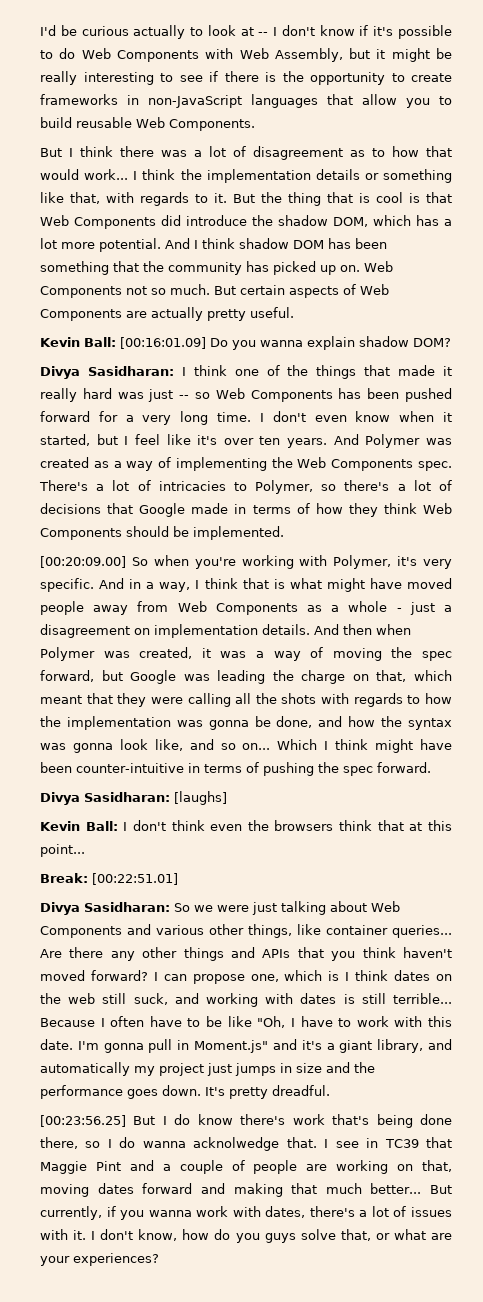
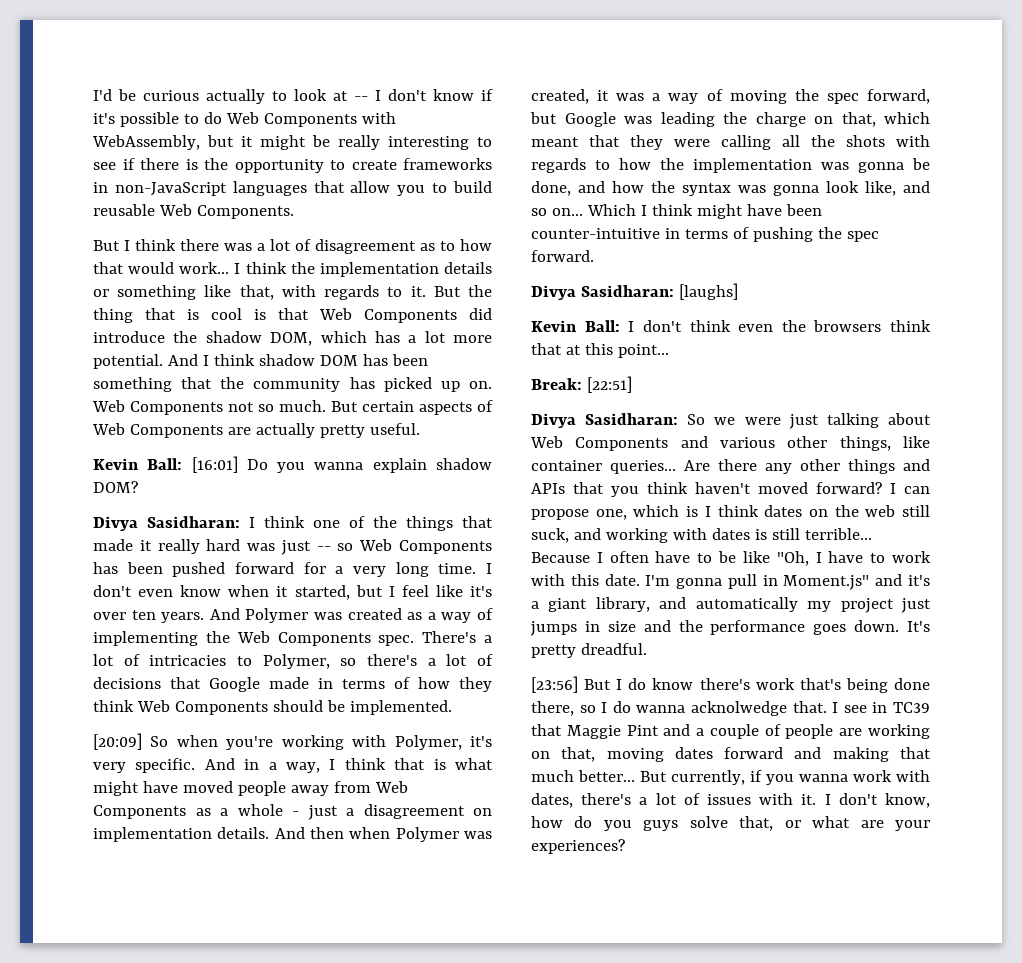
[239,48,343,62] Web Assembly, -> [92,135,200,150] WebAssembly,
[120,337,206,349] [00:16:01.09] -> [191,456,238,473] [16:01]
[40,556,126,568] [00:20:09.00] -> [93,733,142,750] [20:09]
[92,873,178,885] [00:22:51.01] -> [586,376,632,393] [22:51]
[40,1115,126,1127] [00:23:56.25] -> [531,676,578,693] [23:56]

